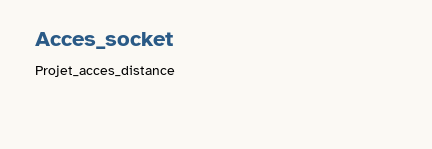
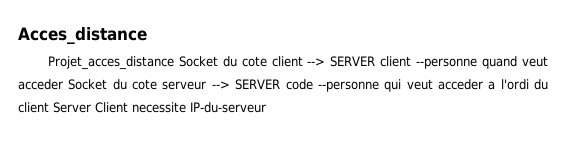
[35,32,173,49] Acces_socket -> [18,27,147,45] Acces_distance
(175, 71) none -> [178,56,548,69] [18,79,548,92] [18,102,266,113] Socket du cote client --> SERVER client --personne quand veut acceder Socket du cote serveur --> SERVER code --personne qui veut acceder a l'ordi du client Server Client necessite IP-du-serveur

